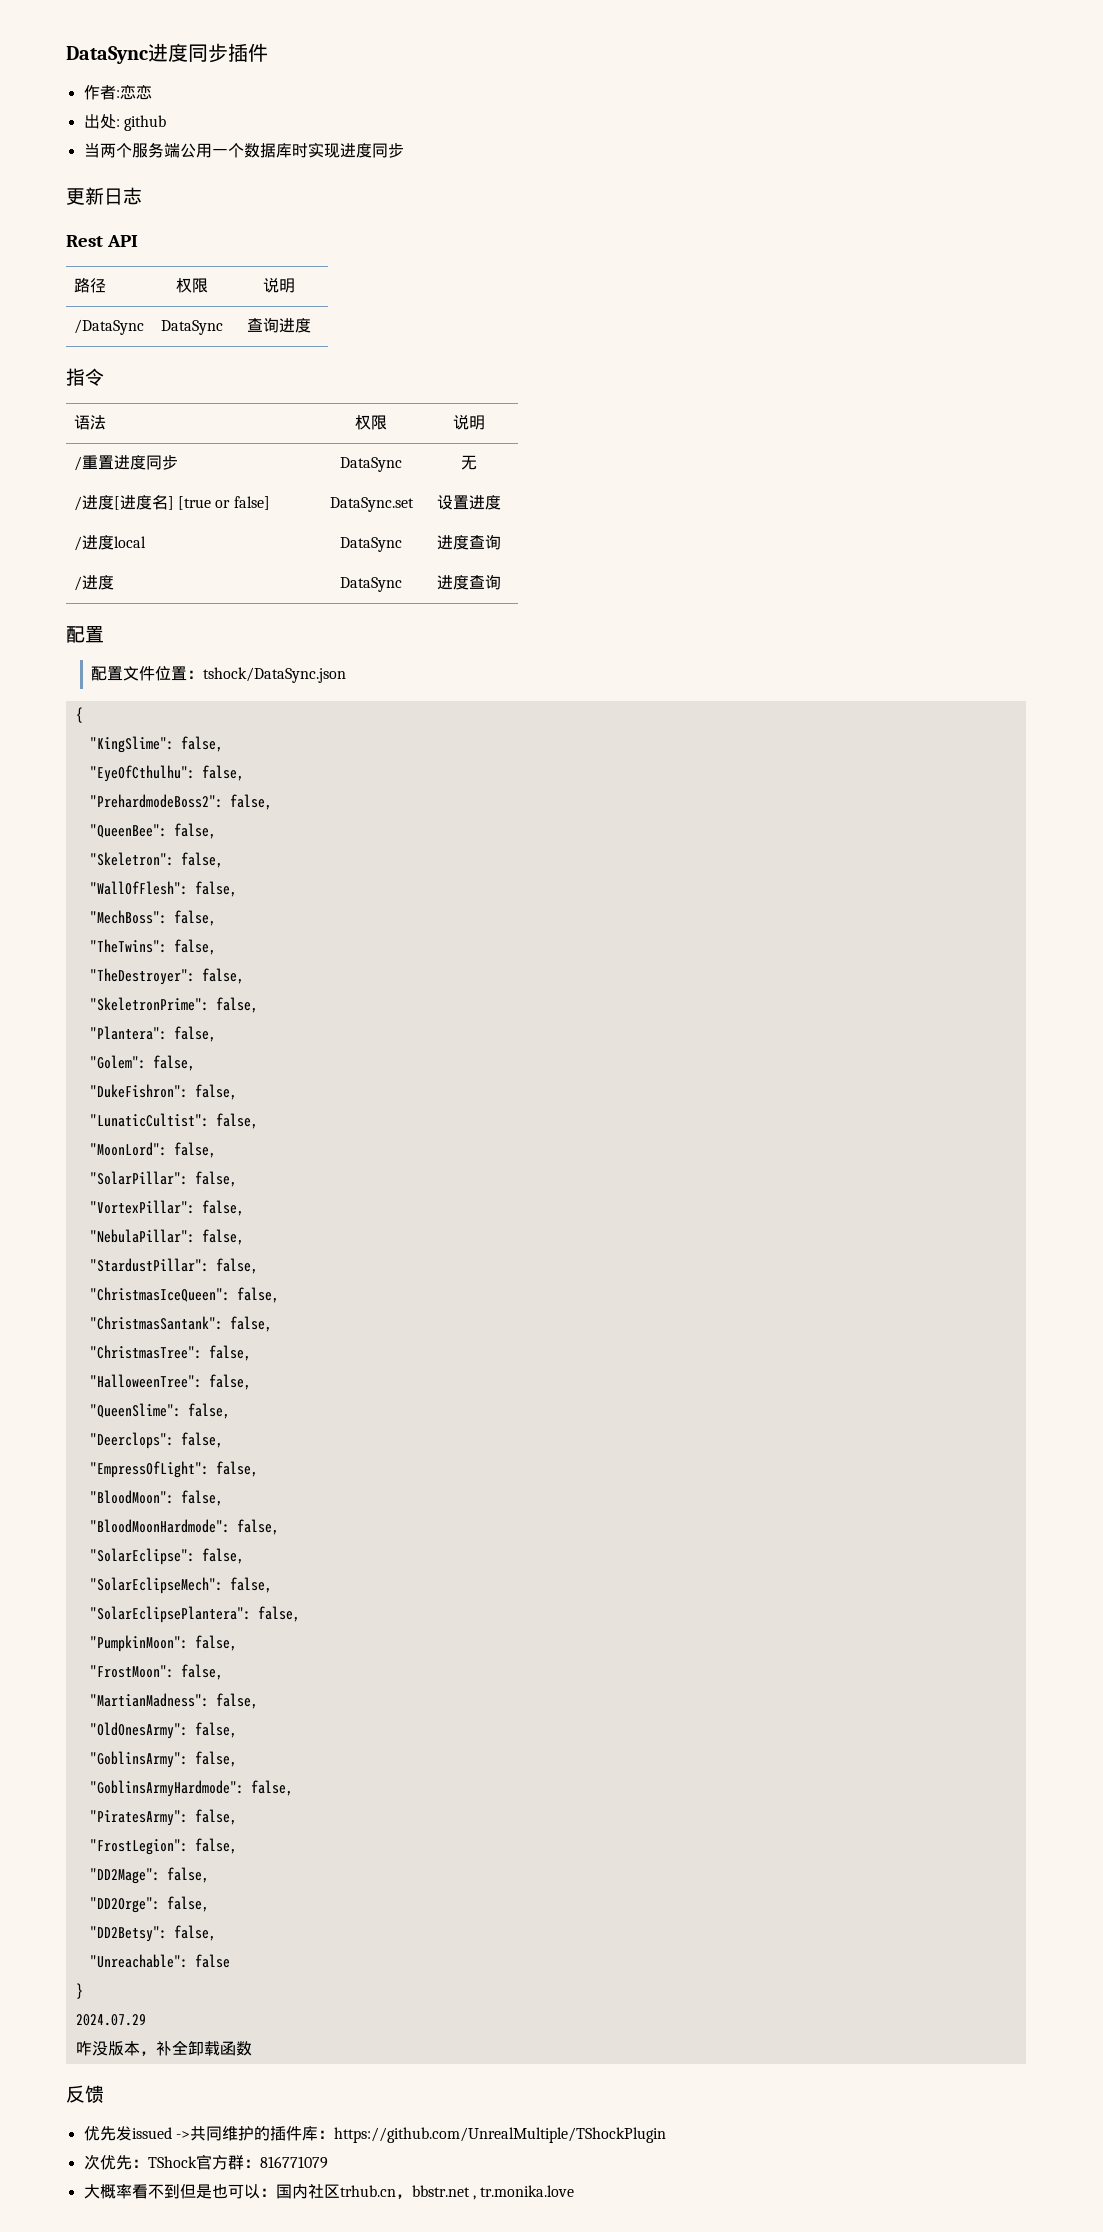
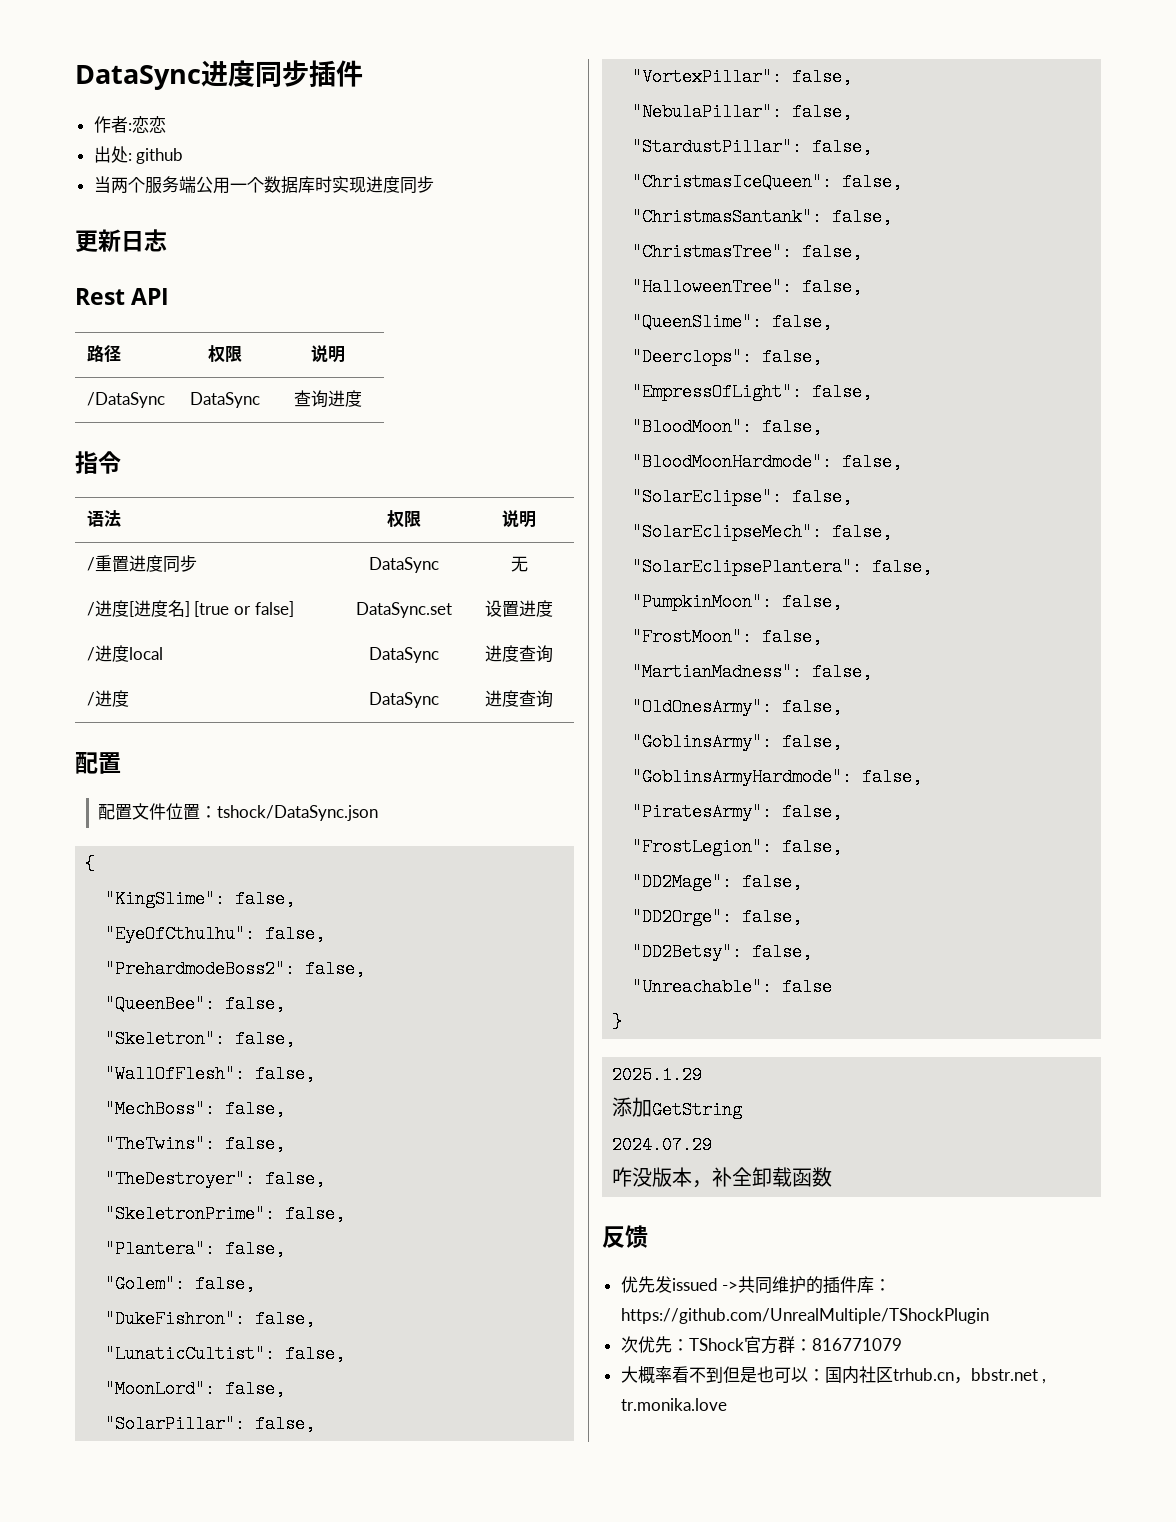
(83, 1991) none -> [612,1066,703,1084] [612,1097,743,1119] // 2025.1.29 // 添加GetString

